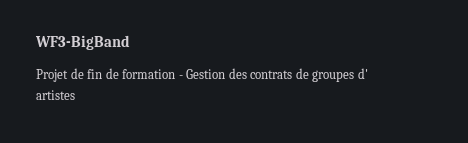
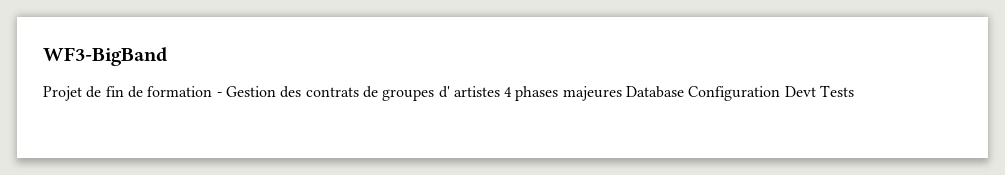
(75, 95) none -> [504,85,855,101] 4 phases majeures Database Configuration Devt Tests

